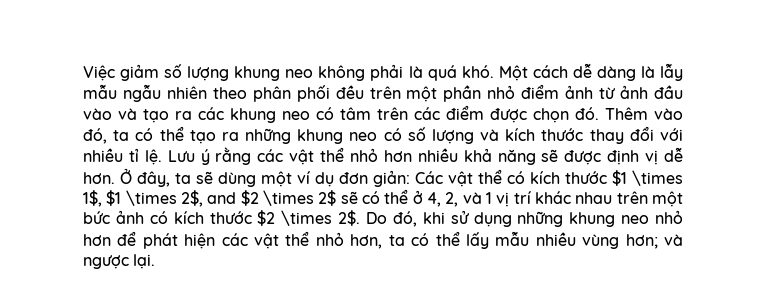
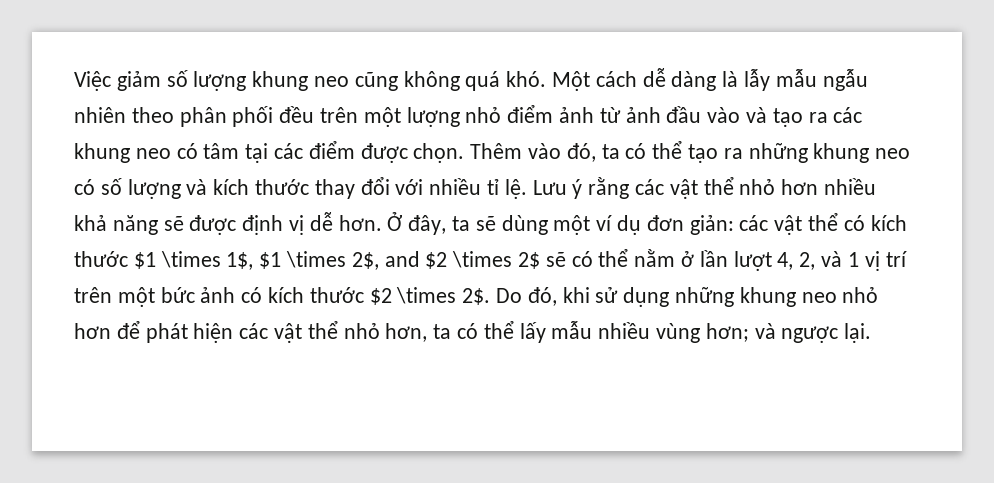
[318,64,423,81] không phải là -> [354,71,460,91] cũng không
[443,85,482,102] phần -> [406,107,460,127] lượng
[377,107,408,120] trên -> [245,143,269,163] tại
[533,107,599,123] chọn đó. -> [413,143,465,163] chọn.
[415,171,443,184] Các -> [739,215,769,231] các
[412,190,423,204] ở -> [634,249,772,271] nằm ở lần lượt
[534,191,613,204] khác nhau -> (907, 259) none

